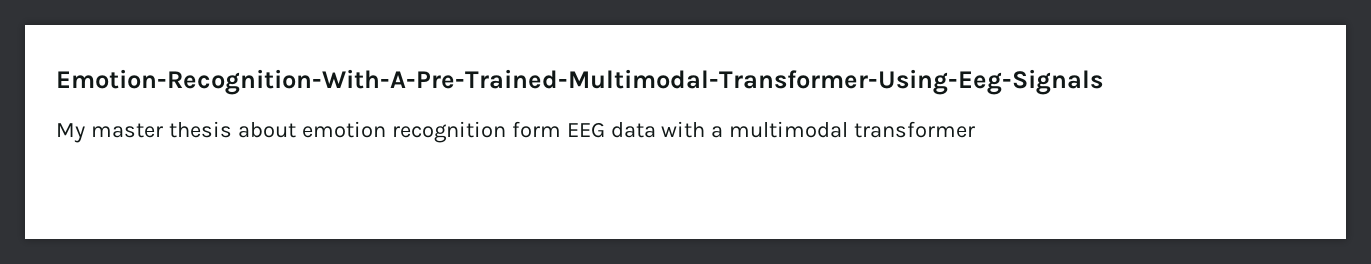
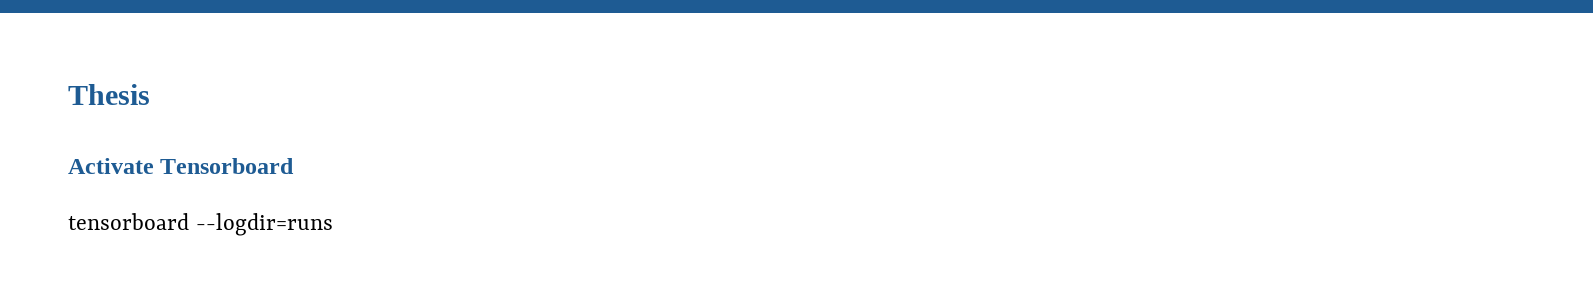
[56,69,1103,95] [56,121,976,143] Emotion-Recognition-With-A-Pre-Trained-Multimodal-Transformer-Using-Eeg-Signals // My master thesis about emotion recognition form EEG data with a multimodal transformer -> [68,84,150,105] [68,158,295,174] [68,213,333,236] Thesis // Activate Tensorboard // tensorboard --logdir=runs

